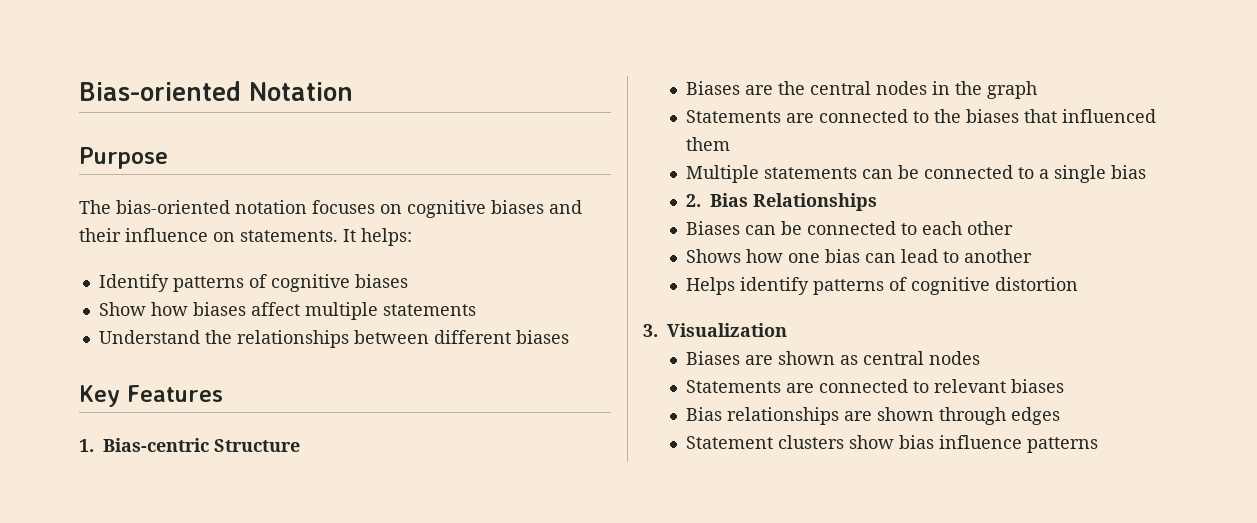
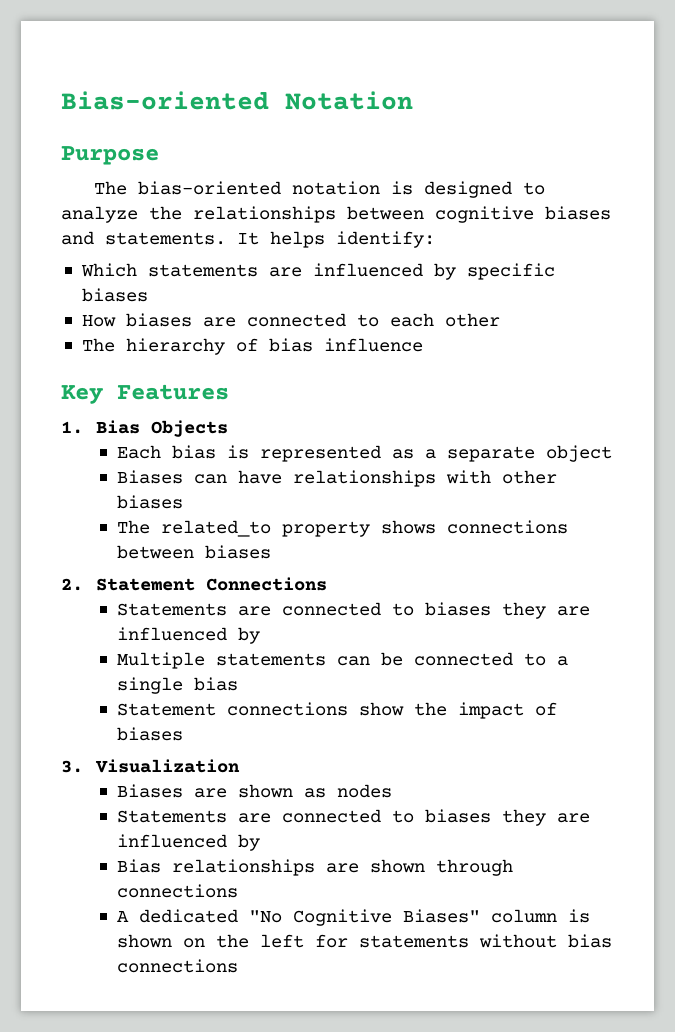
[312,200,582,218] [79,228,412,246] [98,274,408,292] [98,302,476,320] [98,330,569,348] [79,385,223,407] [79,438,300,452] [686,81,1038,99] [686,109,1157,123] [686,137,731,151] focuses on cognitive biases and their influence on statements. It helps: // Identify patterns of cognitive biases // Show how biases affect multiple statements // Understand the relationships between different biases // Key Features // 1. Bias-centric Structure // Biases are the central nodes in the graph // Statements are connected to the biases that influenced them -> [391,181,546,198] [61,206,611,223] [61,231,435,248] [80,263,555,280] [81,288,148,302] [81,313,500,327] [81,338,423,355] [61,384,229,404] [61,420,229,437] [117,445,613,462] [117,470,558,487] [117,495,184,509] [117,520,569,537] [117,545,272,559] [61,577,328,591] [117,602,591,619] [117,627,261,644] is designed to analyze the relationships between cognitive biases and statements. It helps identify: // Which statements are influenced by specific biases // How biases are connected to each other // The hierarchy of bias influence // Key Features // 1. Bias Objects // Each bias is represented as a separate object // Biases can have relationships with other biases // The related_to property shows connections between biases // 2. Statement Connections // Statements are connected to biases they are influenced by
[686,193,878,211] [686,221,1014,235] [686,249,1033,263] [686,277,1079,295] 2. Bias Relationships // Biases can be connected to each other // Shows how one bias can lead to another // Helps identify patterns of cognitive distortion -> [117,702,558,719] [117,727,184,741] Statement connections show the impact of biases
[863,351,925,365] central -> (327, 793) none
[934,379,1065,393] relevant biases -> [425,809,591,826] [117,834,261,851] biases they are influenced by
[1011,407,1061,425] [686,435,1099,453] edges // Statement clusters show bias influence patterns -> [117,884,239,898] [117,909,591,926] [117,934,613,948] [117,959,239,973] connections // A dedicated "No Cognitive Biases" column is shown on the left for statements without bias connections

